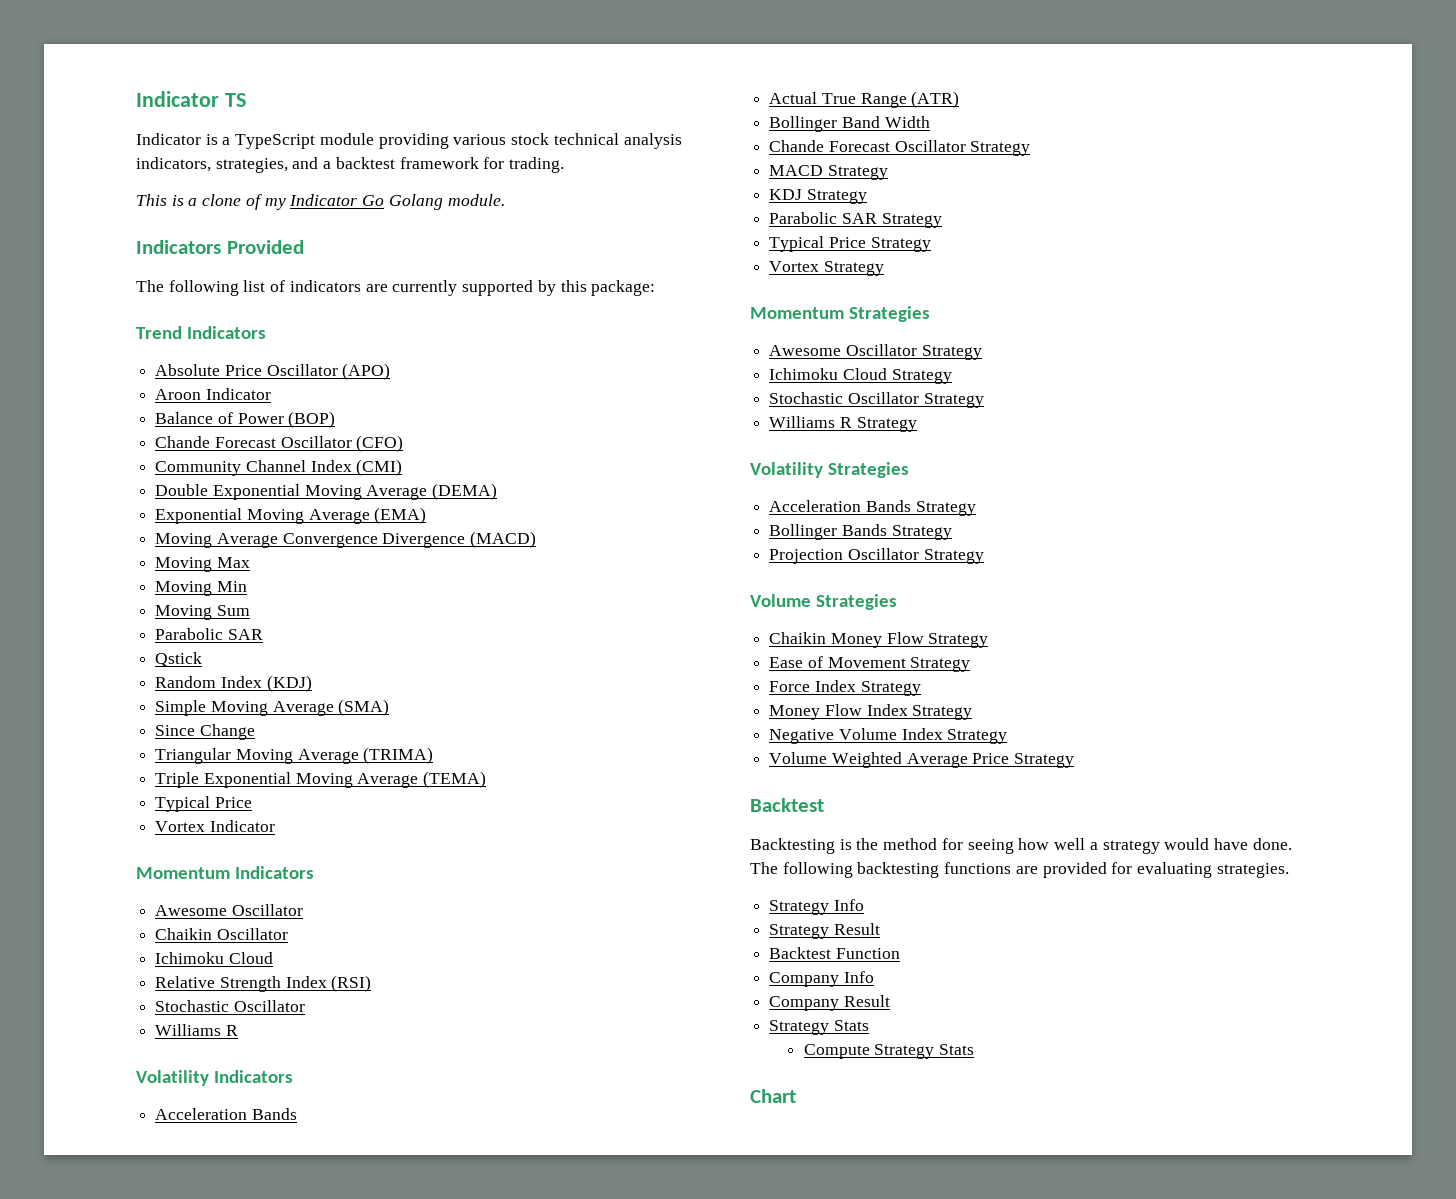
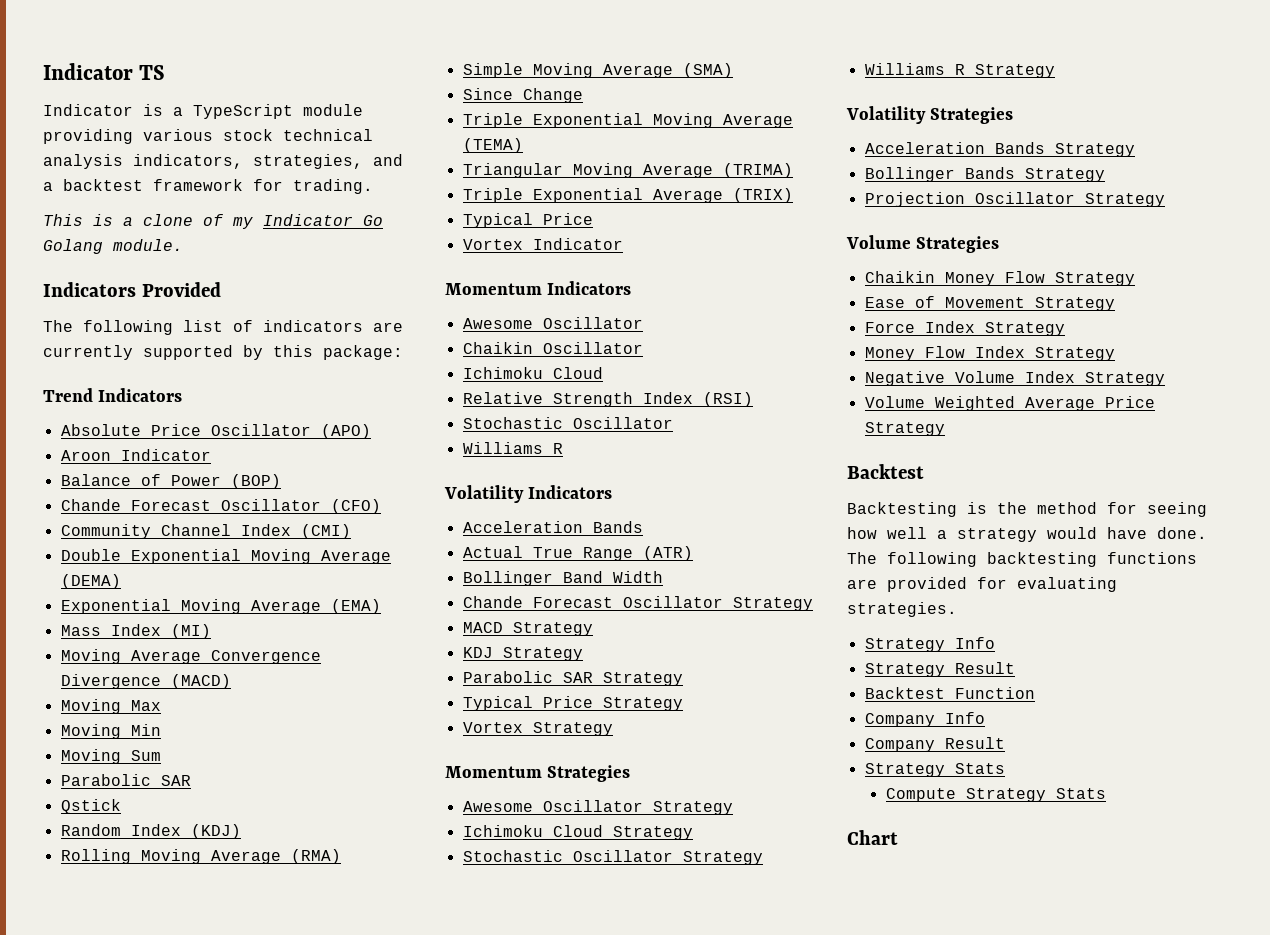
(427, 515) none -> [60,624,211,639] // Mass Index (MI)
(312, 683) none -> [60,849,341,864] // Rolling Moving Average (RMA)
(255, 732) none -> [462,113,793,128] [462,138,523,153] // Triple Exponential Moving Average (TEMA)
[295,771,487,788] Moving Average (TEMA) -> [652,188,793,203] Average (TRIX)

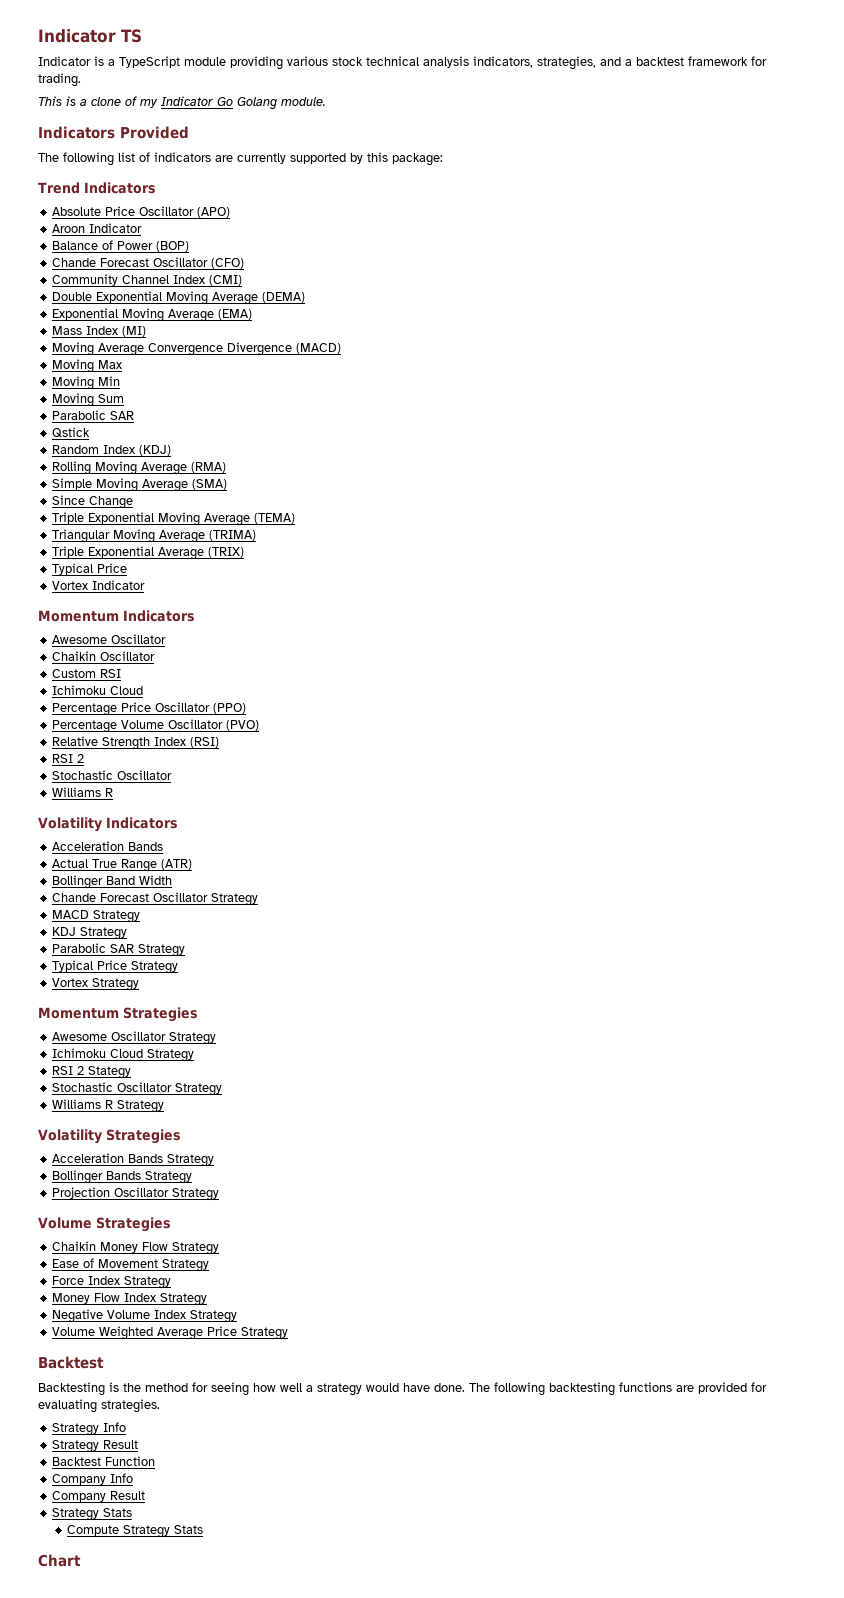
[462,367,603,379] // Ichimoku Cloud -> [52,669,122,678] [52,685,144,695] [52,702,247,716] [52,719,260,733] // Custom RSI // Ichimoku Cloud // Percentage Price Oscillator (PPO) // Percentage Volume Oscillator (PVO)
(753, 399) none -> [52,754,85,763] // RSI 2
(693, 833) none -> [52,1066,132,1079] // RSI 2 Stategy

